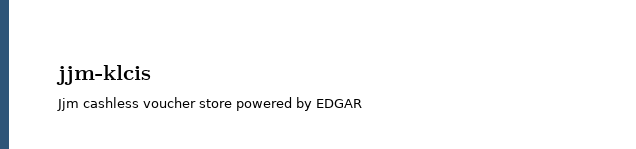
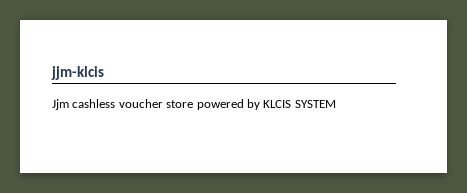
[316,99,362,108] EDGAR -> [263,100,336,108] KLCIS SYSTEM

